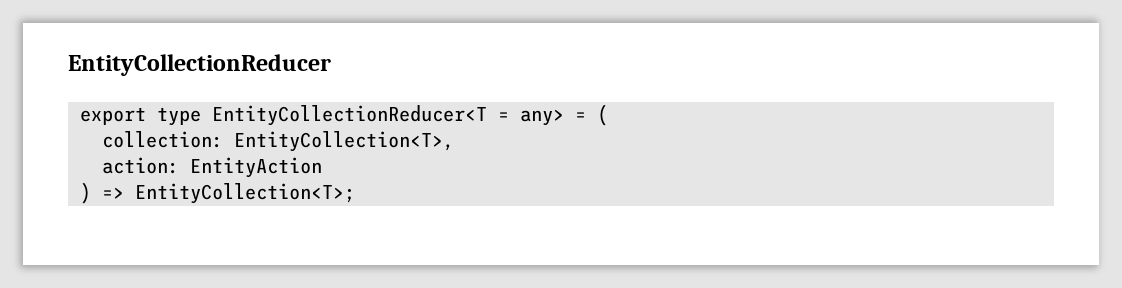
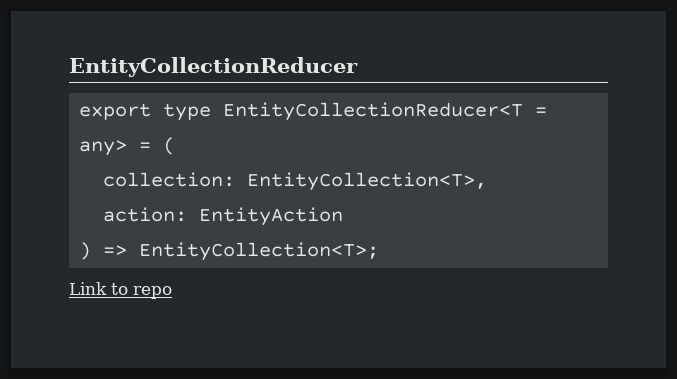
(356, 193) none -> [69,282,172,299] // Link to repo

